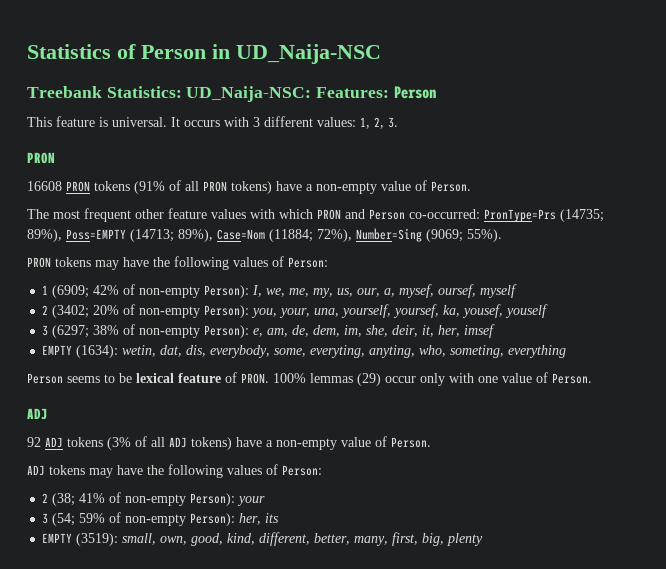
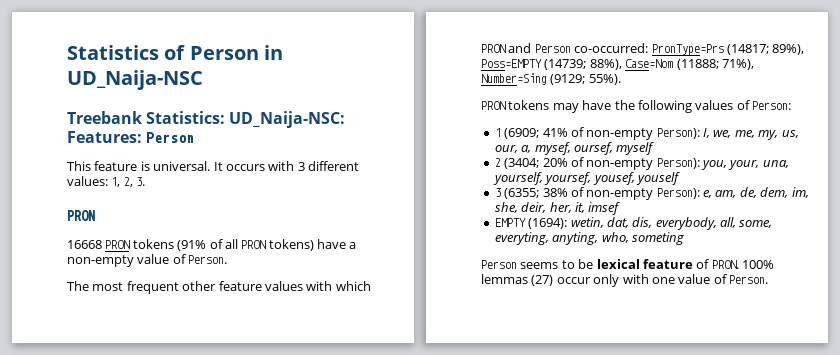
[27,181,62,191] 16608 -> [67,240,102,249] 16668
[560,209,604,222] (14735; -> [726,44,769,55] (14817;
[130,228,463,242] (14713; 89%), Case=Nom (11884; 72%), Number=Sing (9069; -> [544,59,754,70] [481,73,586,85] (14739; 88%), Case=Nom (11888; 71%), Number=Sing (9129;
[93,285,120,295] 42% -> [542,128,568,137] 41%
[52,305,90,318] (3402; -> [504,158,540,169] (3404;
[443,305,461,317] ka, -> (592, 178) none
[52,325,90,338] (6297; -> [504,188,540,199] (6355;
[422,325,461,337] it, her, -> [549,202,585,213] her, it,
[76,345,119,358] (1634): -> [528,218,568,229] (1694):
(271, 351) none -> [720,217,736,228] all,
[450,345,567,358] someting, everything -> [631,232,684,245] someting
[357,373,381,386] (29) -> [531,275,554,286] (27)
[27,408,48,420] [27,436,431,450] [27,464,322,478] [42,492,266,506] [42,512,280,526] [42,532,484,546] // ADJ // 92 ADJ tokens (3% of all ADJ tokens) have a non-empty value of Person. // ADJ tokens may have the following values of Person: // 2 (38; 41% of non-empty Person): your // 3 (54; 59% of non-empty Person): her, its // EMPTY (3519): small, own, good, kind, different, better, many, first, big, plenty -> (768, 279) none

